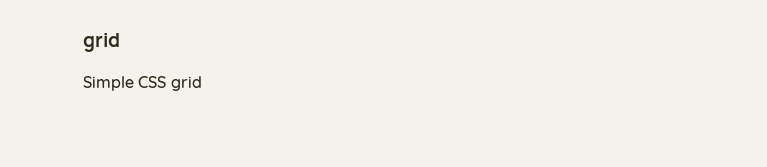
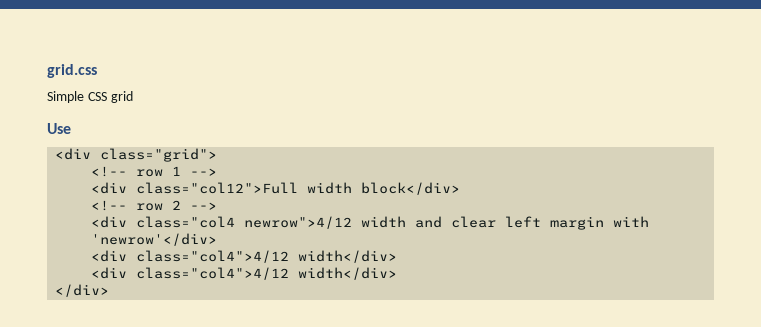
[83,33,120,52] grid -> [47,64,97,78] grid.css
(202, 83) none -> [47,123,71,134] [55,148,218,162] [91,166,218,177] [91,182,461,195] [91,200,218,211] [91,216,650,230] [91,233,218,246] [91,250,398,263] [91,267,398,280] [55,284,110,297] // Use // <div class="grid"> // <!-- row 1 --> // <div class="col12">Full width block</div> // <!-- row 2 --> // <div class="col4 newrow">4/12 width and clear left margin with 'newrow'</div> // <div class="col4">4/12 width</div> // <div class="col4">4/12 width</div> // </div>

